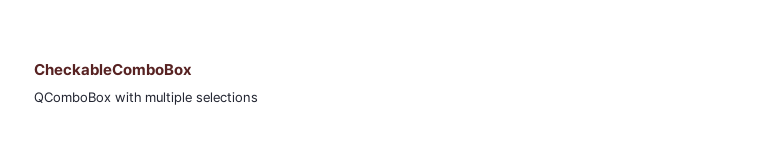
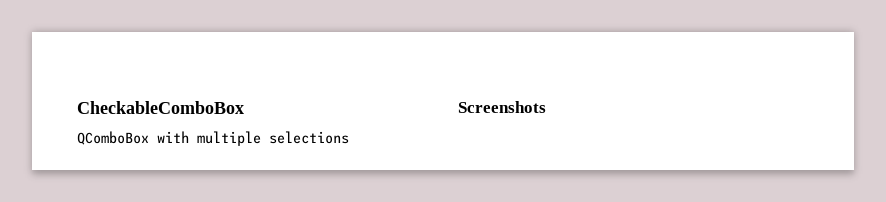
(258, 97) none -> [458,101,546,113] // Screenshots

